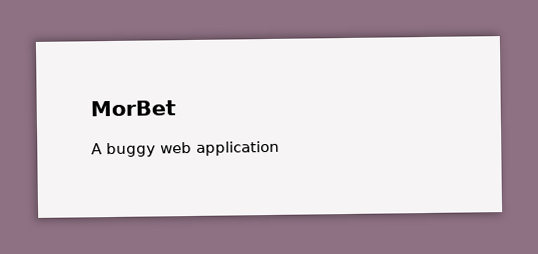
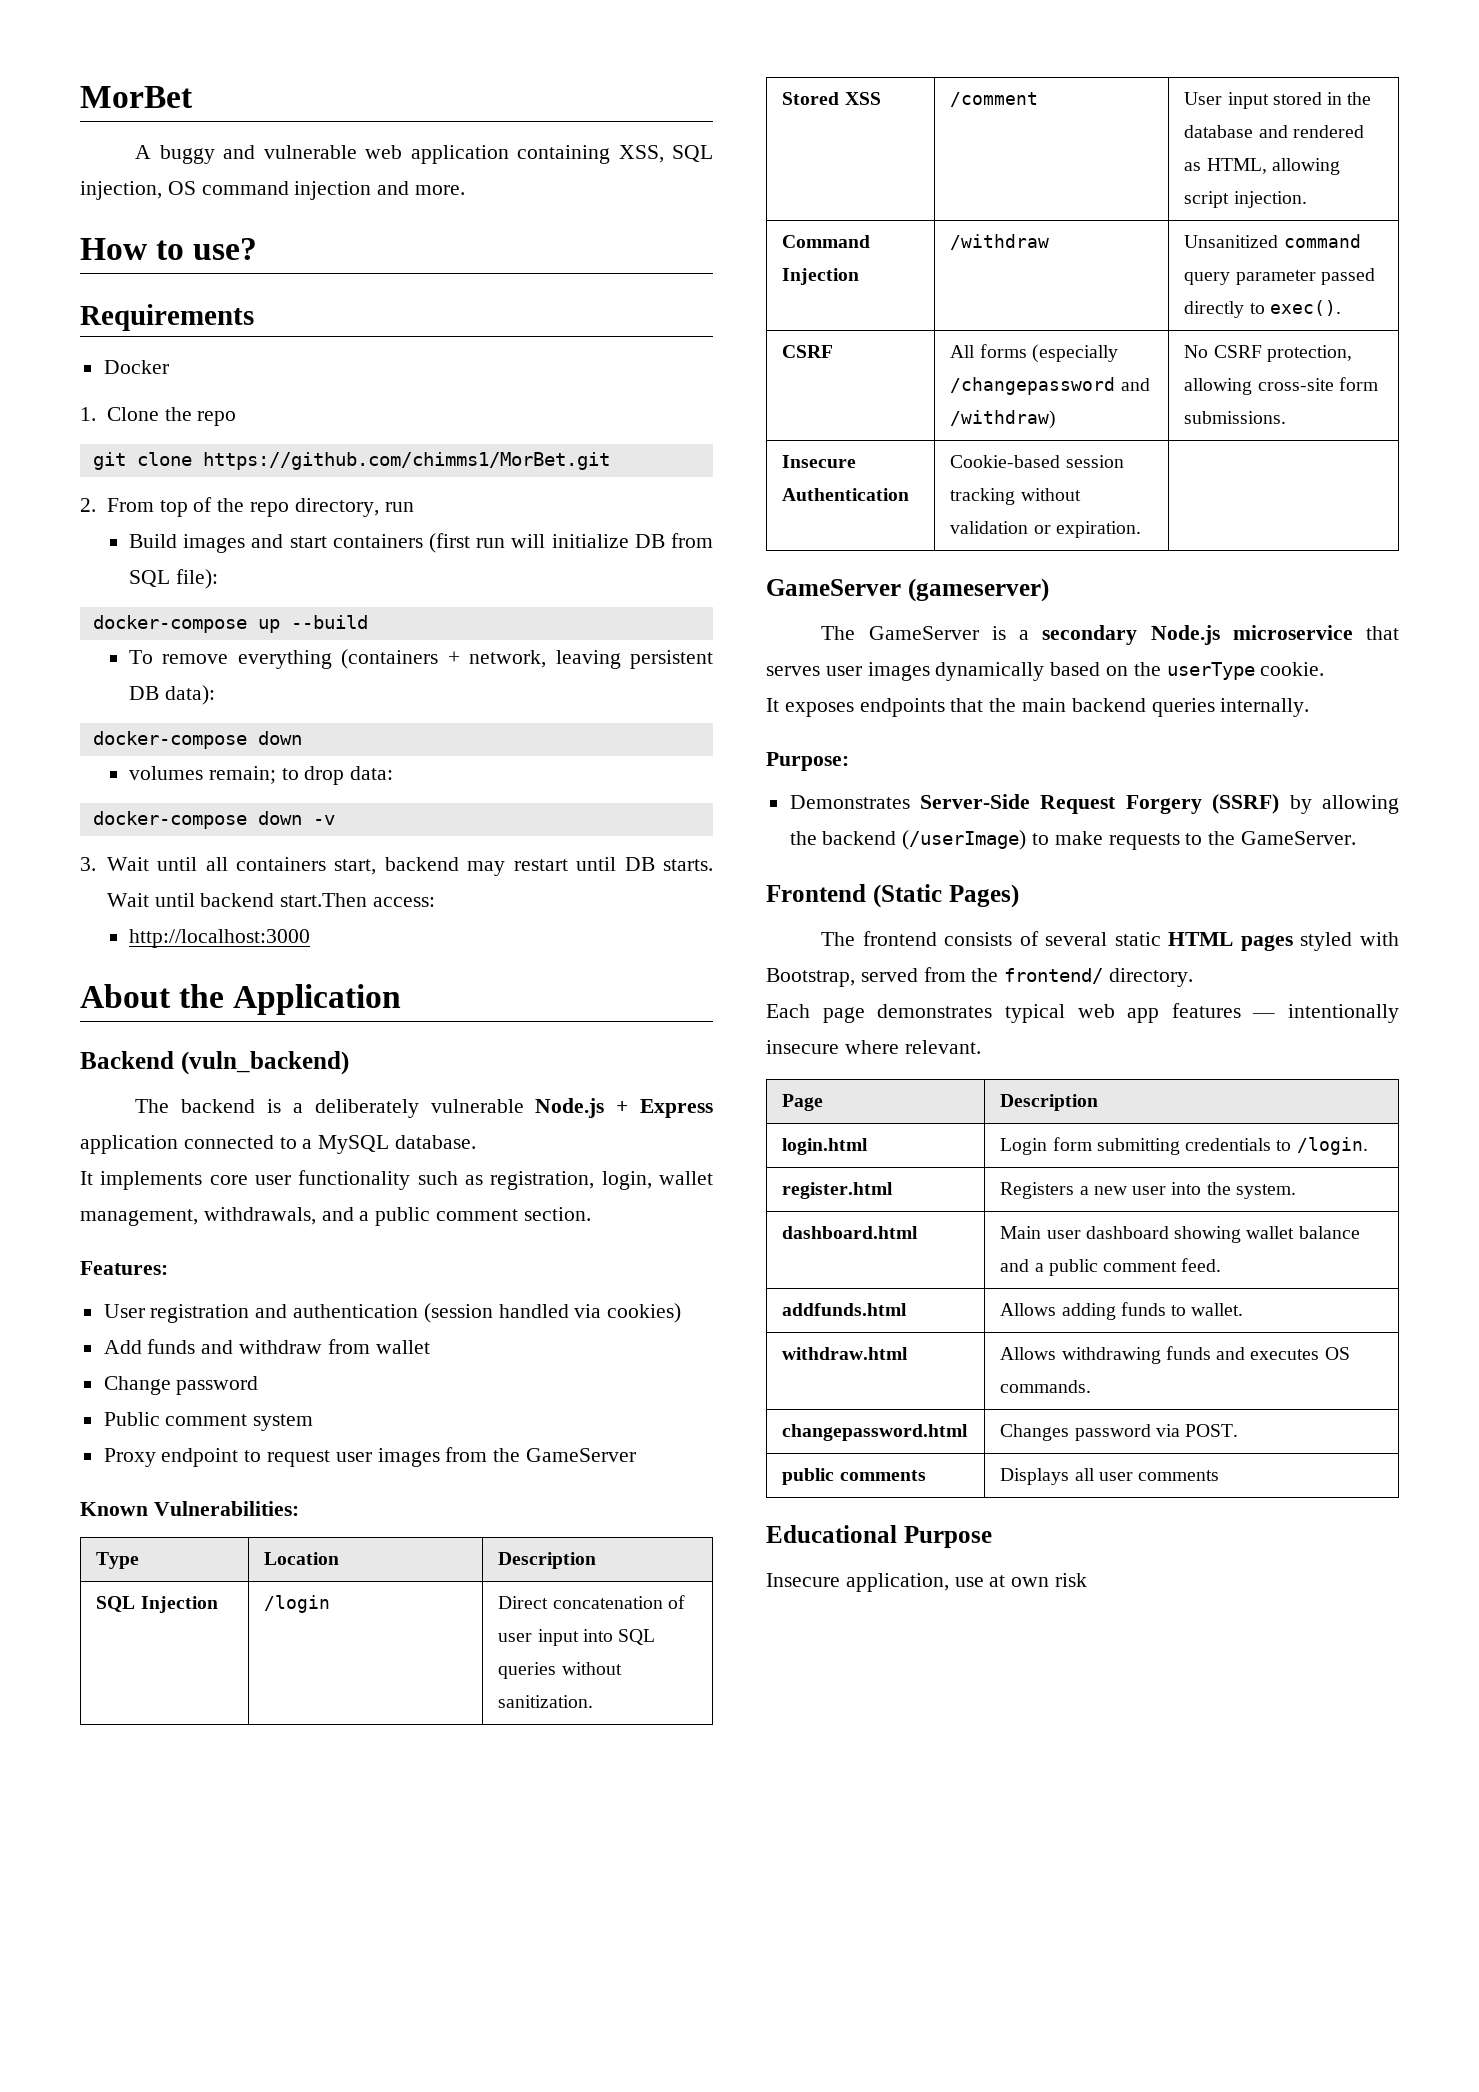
[160,140,280,156] web application -> [223,145,713,164] [80,181,466,200] [80,238,258,260] [80,304,254,331] [103,360,169,374] [80,407,237,426] [92,452,610,470] [80,497,414,517] [129,533,713,553] [129,569,218,589] [92,615,368,633] [129,649,713,669] [129,685,215,705] [92,731,302,749] [129,766,394,785] [92,811,335,829] [80,857,713,876] [106,893,435,907] [129,929,311,948] [80,984,402,1015] [80,1051,349,1075] [135,1098,713,1118] [80,1135,477,1154] [80,1170,713,1190] [80,1207,591,1226] [80,1261,168,1275] [103,1303,682,1323] [103,1339,430,1354] [103,1376,259,1395] [103,1412,314,1431] [103,1447,637,1467] [80,1501,299,1516] [96,1552,140,1569] [264,1552,340,1565] [498,1552,597,1569] [96,1596,218,1613] [264,1595,331,1613] [498,1595,685,1609] [498,1629,656,1646] [498,1662,622,1679] [498,1695,594,1708] [782,92,881,105] [950,92,1039,107] [1184,92,1372,109] [1184,125,1364,138] [1184,158,1340,175] [1184,191,1307,208] [782,235,871,248] [782,268,860,285] [950,234,1050,250] [1184,234,1361,248] [1184,268,1375,285] [1184,300,1341,318] [782,345,834,358] [950,344,1118,363] [950,377,1150,395] [950,410,1057,429] [1184,345,1352,362] [1184,377,1378,395] [1184,411,1287,424] [782,455,857,468] [782,488,910,501] [950,455,1124,468] [950,488,1081,505] [950,521,1141,538] [766,578,1049,602] [821,625,1399,645] [766,662,1325,681] [766,698,1310,717] [766,752,849,771] [789,794,1399,814] [789,830,1357,850] [766,884,1019,908] [821,931,1400,951] [766,967,1194,987] [766,1003,1399,1023] [766,1040,981,1054] [782,1094,824,1111] [1000,1094,1099,1111] [782,1138,869,1155] [1000,1137,1368,1155] [782,1182,894,1199] [1000,1182,1296,1199] [782,1226,919,1239] [1000,1226,1360,1243] [1000,1258,1222,1276] [782,1303,908,1316] [1000,1302,1244,1320] [782,1347,909,1360] [1000,1346,1350,1364] [1000,1380,1092,1393] [782,1424,969,1441] [1000,1424,1239,1441] [782,1468,926,1485] [1000,1468,1220,1485] [766,1525,992,1548] [766,1573,1088,1592] and vulnerable web application containing XSS, SQL injection, OS command injection and more. // How to use? // Requirements // Docker // 1. Clone the repo // git clone https://github.com/chimms1/MorBet.git // 2. From top of the repo directory, run // Build images and start containers (first run will initialize DB from SQL file): // docker-compose up --build // To remove everything (containers + network, leaving persistent DB data): // docker-compose down // volumes remain; to drop data: // docker-compose down -v // 3. Wait until all containers start, backend may restart until DB starts. Wait until backend start.Then access: // http://localhost:3000 // About the Application // Backend (vuln_backend) // The backend is a deliberately vulnerable Node.js + Express application connected to a MySQL database. // It implements core user functionality such as registration, login, wallet management, withdrawals, and a public comment section. // Features: // User registration and authentication (session handled via cookies) // Add funds and withdraw from wallet // Change password // Public comment system // Proxy endpoint to request user images from the GameServer // Known Vulnerabilities: // Type | Location | Description // SQL Injection | /login | Direct concatenation of user input into SQL queries without sanitization. // Stored XSS | /comment | User input stored in the database and rendered as HTML, allowing script injection. // Command Injection | /withdraw | Unsanitized command query parameter passed directly to exec(). // CSRF | All forms (especially /changepassword and /withdraw) | No CSRF protection, allowing cross-site form submissions. // Insecure Authentication | Cookie-based session tracking without validation or expiration. | // GameServer (gameserver) // The GameServer is a secondary Node.js microservice that serves user images dynamically based on the userType cookie. // It exposes endpoints that the main backend queries internally. // Purpose: // Demonstrates Server-Side Request Forgery (SSRF) by allowing the backend (/userImage) to make requests to the GameServer. // Frontend (Static Pages) // The frontend consists of several static HTML pages styled with Bootstrap, served from the frontend/ directory. // Each page demonstrates typical web app features — intentionally insecure where relevant. // Page | Description // login.html | Login form submitting credentials to /login. // register.html | Registers a new user into the system. // dashboard.html | Main user dashboard showing wallet balance and a public comment feed. // addfunds.html | Allows adding funds to wallet. // withdraw.html | Allows withdrawing funds and executes OS commands. // changepassword.html | Changes password via POST. // public comments | Displays all user comments // Educational Purpose // Insecure application, use at own risk

